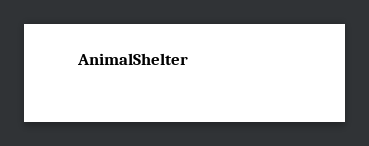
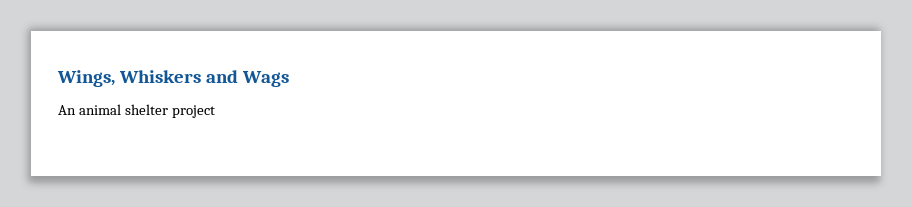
[77,53,188,65] AnimalShelter -> [57,70,289,87] [58,104,215,118] Wings, Whiskers and Wags // An animal shelter project

